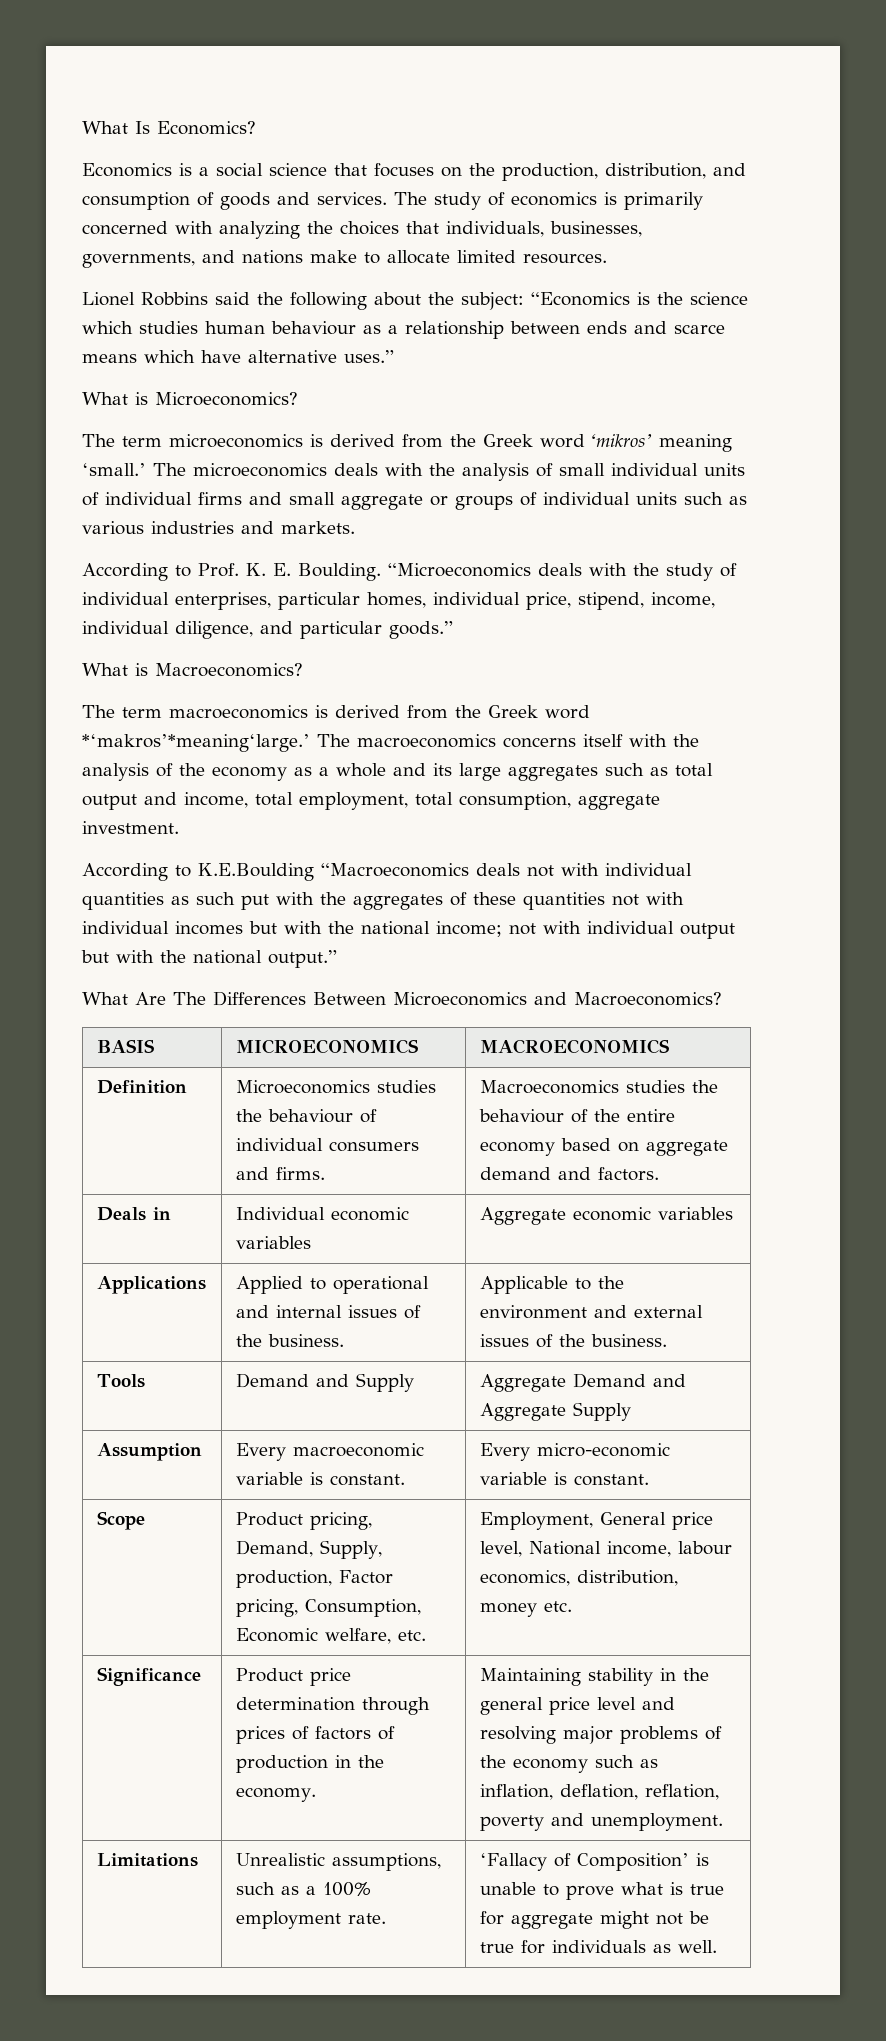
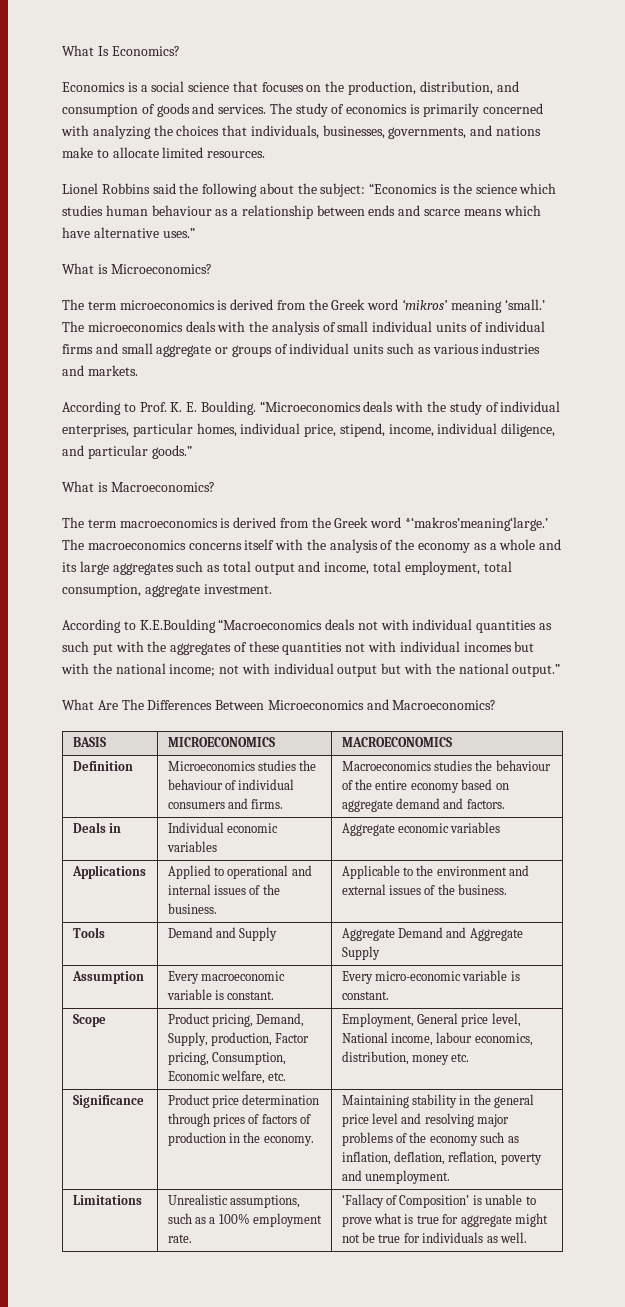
[82,734,310,752] *‘makros’*meaning‘large.’ -> [405,517,549,531] *‘makros’meaning‘large.’

